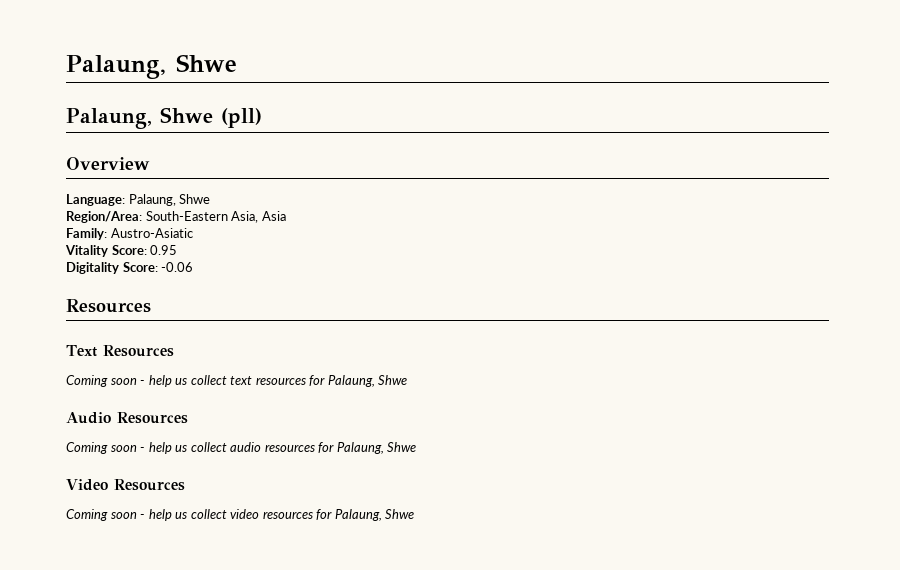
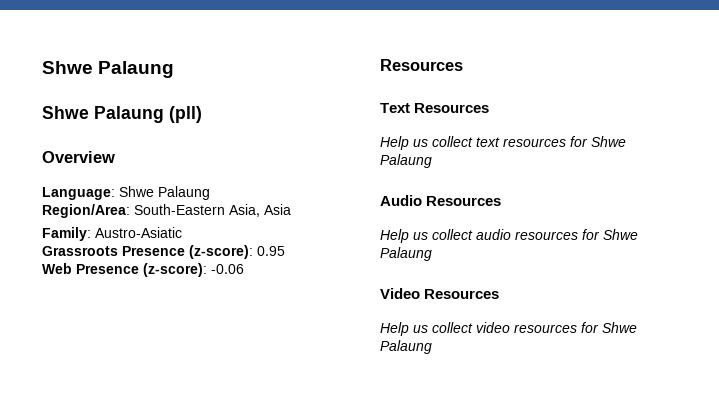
[66,54,237,79] [66,107,213,129] Palaung, Shwe // Palaung, Shwe -> [42,61,175,78] [42,106,164,123] Shwe Palaung // Shwe Palaung
[128,194,211,206] Palaung, Shwe -> [119,186,210,200] Shwe Palaung
[65,245,178,257] [66,262,158,274] Vitality Score: 0.95 // Digitality Score: -> [42,245,285,259] [42,263,207,277] Grassroots Presence (z-score): 0.95 // Web Presence (z-score):
[66,375,172,387] Coming soon - help -> [380,136,409,150] Help
[327,375,408,387] Palaung, Shwe -> [591,136,626,147] [380,154,432,168] Shwe Palaung
[66,442,172,454] Coming soon - help -> [380,229,409,243] Help
[336,442,417,454] Palaung, Shwe -> [603,229,638,240] [380,247,432,261] Shwe Palaung
[66,509,172,521] Coming soon - help -> [380,322,409,336] Help
[334,509,415,521] Palaung, Shwe -> [602,322,637,333] [380,340,432,354] Shwe Palaung

